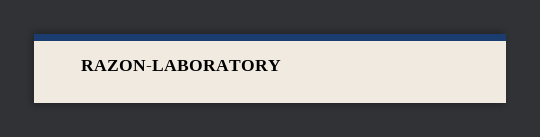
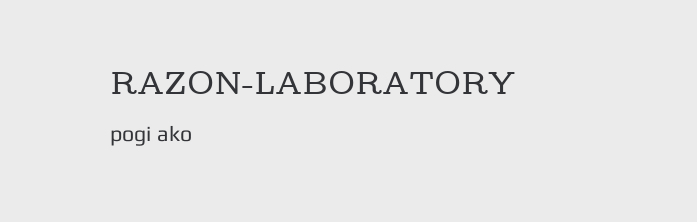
(281, 65) none -> [110,125,192,146] // pogi ako

